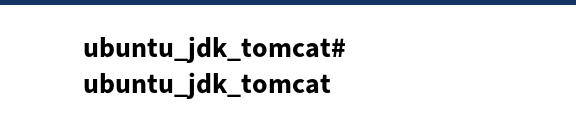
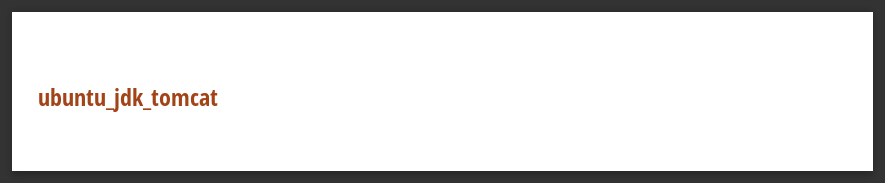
[83,36,346,63] ubuntu_jdk_tomcat# -> (38, 100) none

